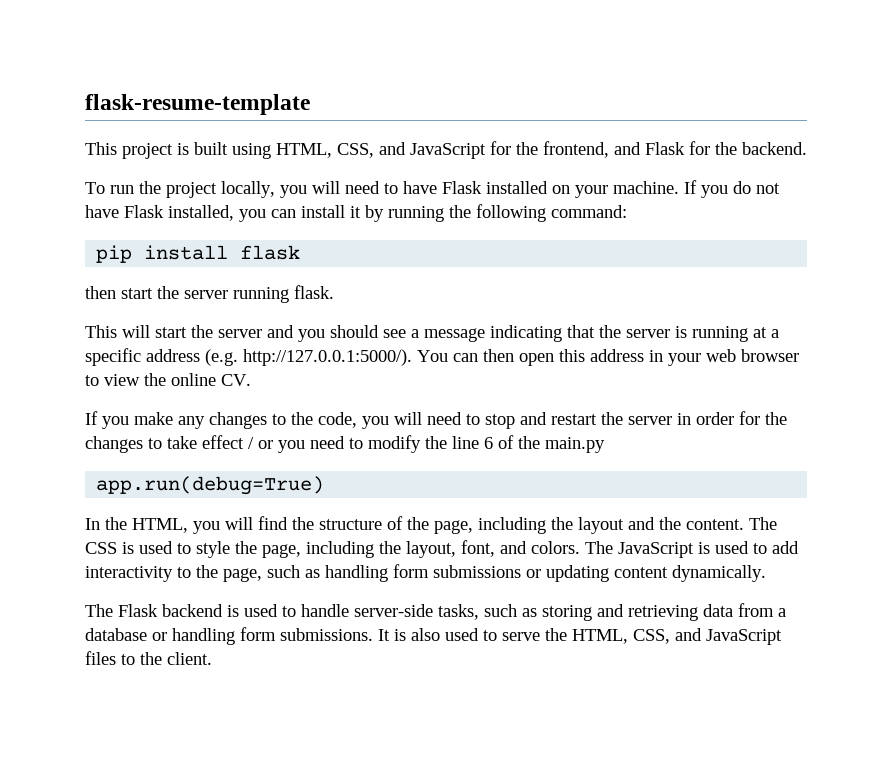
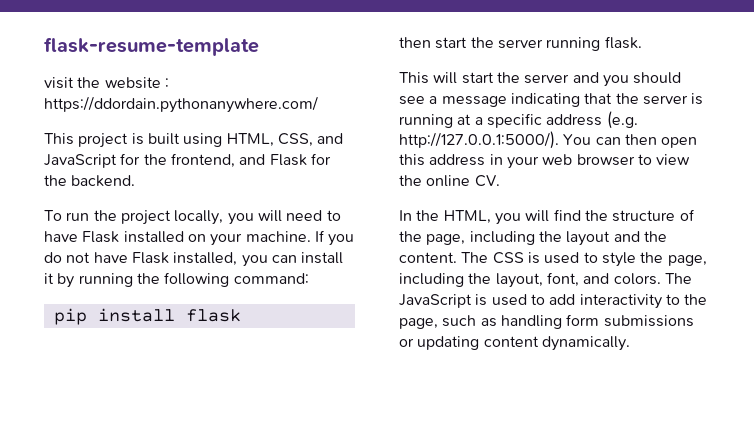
(310, 104) none -> [44,77,169,89] [44,96,318,113] // visit the website : https://ddordain.pythonanywhere.com/
[85,411,787,429] [85,435,605,453] [96,476,325,495] // If you make any changes to the code, you will need to stop and restart the server in order for the changes to take effect / or you need to modify the line 6 of the main.py // app.run(debug=True) -> (500, 181) none
[85,603,786,621] [85,627,782,645] [85,651,212,665] // The Flask backend is used to handle server-side tasks, such as storing and retrieving data from a database or handling form submissions. It is also used to serve the HTML, CSS, and JavaScript files to the client. -> (630, 343) none

